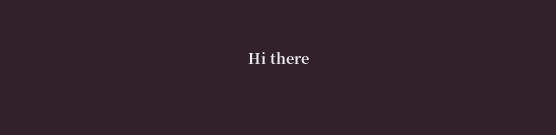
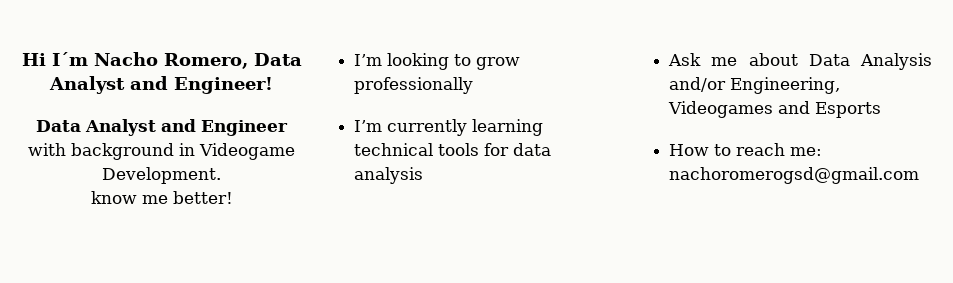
[269,52,309,64] there -> [51,52,302,69] [49,76,273,94] [36,119,288,136] [28,143,295,160] [102,167,221,184] [90,191,233,204] [354,53,521,70] [354,77,474,94] [354,119,544,136] [354,143,552,156] [354,167,424,184] [668,53,932,70] [669,77,841,94] [668,101,882,118] [669,143,823,156] [669,167,920,184] I´m Nacho Romero, Data Analyst and Engineer! // Data Analyst and Engineer with background in Videogame Development. // know me better! // I’m looking to grow professionally // I’m currently learning technical tools for data analysis // Ask me about Data Analysis and/or Engineering, Videogames and Esports // How to reach me: nachoromerogsd@gmail.com

